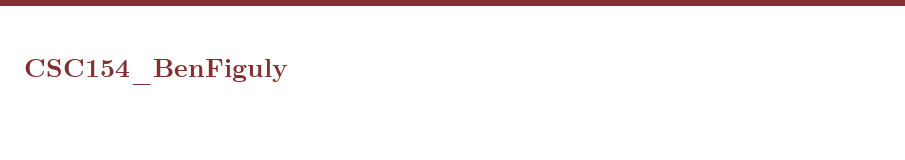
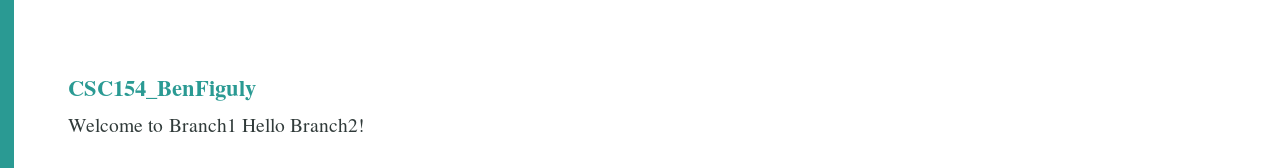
(288, 72) none -> [68,118,366,132] // Welcome to Branch1 Hello Branch2!

